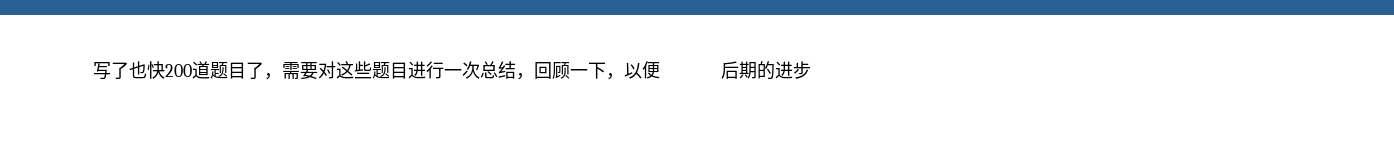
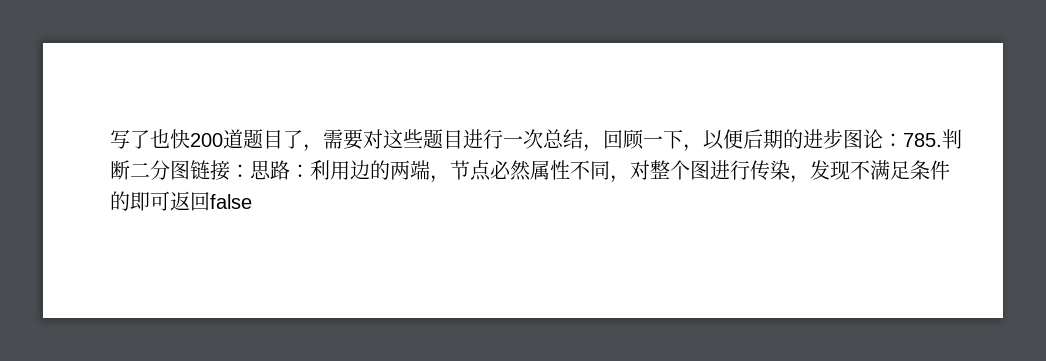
(811, 70) none -> [843,129,962,149] [110,160,950,183] [110,191,252,211] 图论：785.判断二分图链接：思路：利用边的两端，节点必然属性不同，对整个图进行传染，发现不满足条件的即可返回false

